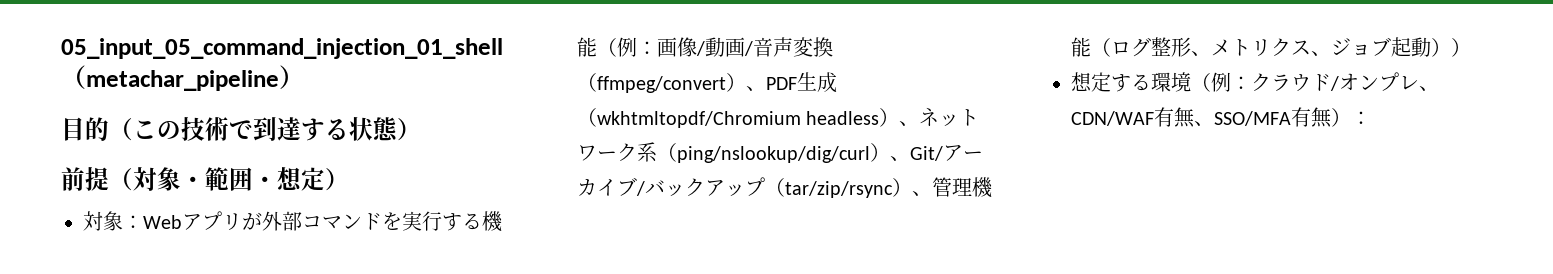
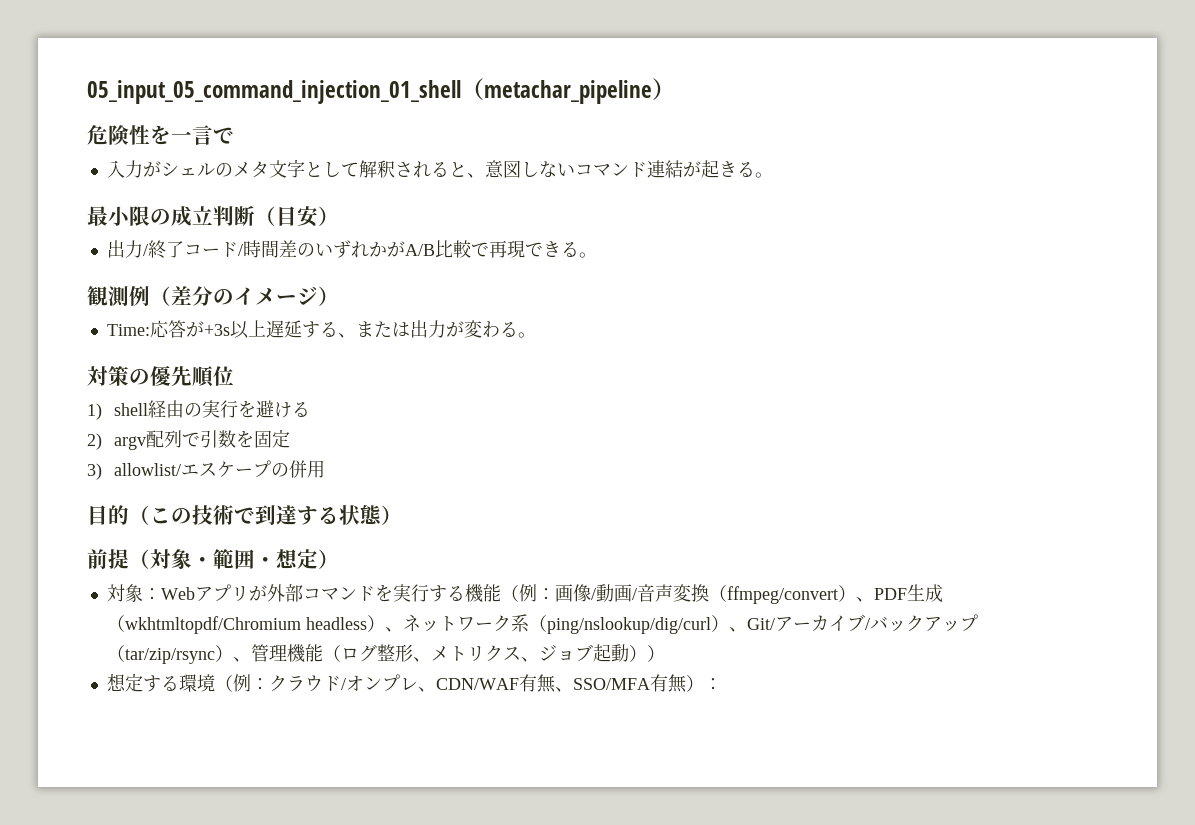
(304, 77) none -> [87,125,234,145] [106,159,773,178] [87,205,339,227] [106,240,597,259] [87,285,339,307] [106,320,536,339] [87,365,234,387] [87,400,310,420] [87,429,290,450] [87,460,325,480] // 危険性を一言で // 入力がシェルのメタ文字として解釈されると、意図しないコマンド連結が起きる。 // 最小限の成立判断（目安） // 出力/終了コード/時間差のいずれかがA/B比較で再現できる。 // 観測例（差分のイメージ） // Time:応答が+3s以上遅延する、または出力が変わる。 // 対策の優先順位 // 1) shell経由の実行を避ける // 2) argv配列で引数を固定 // 3) allowlist/エスケープの併用

